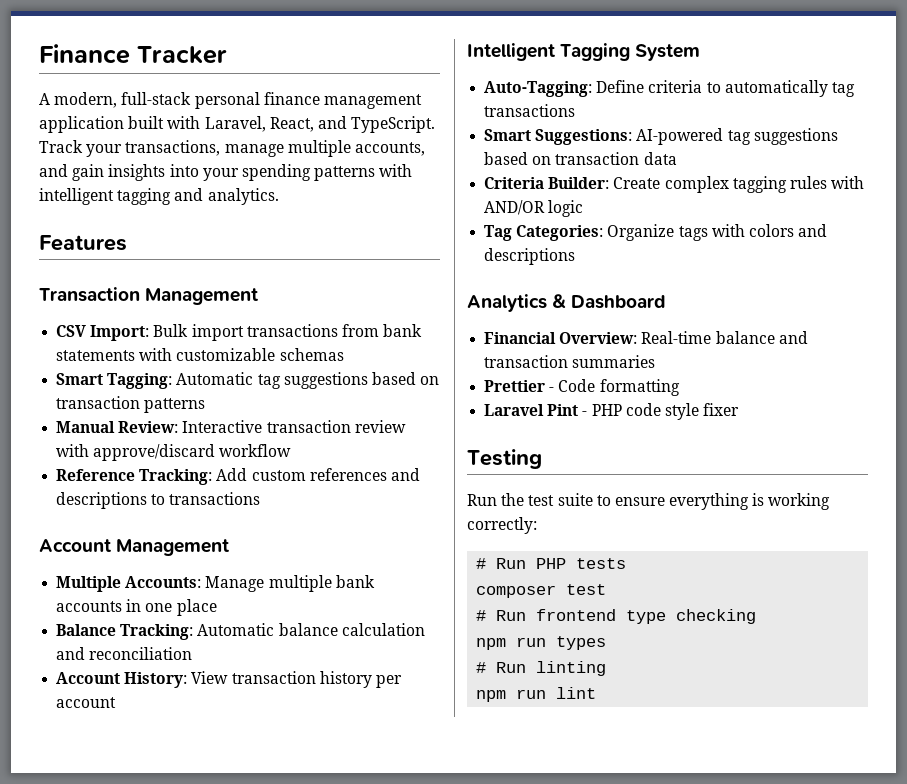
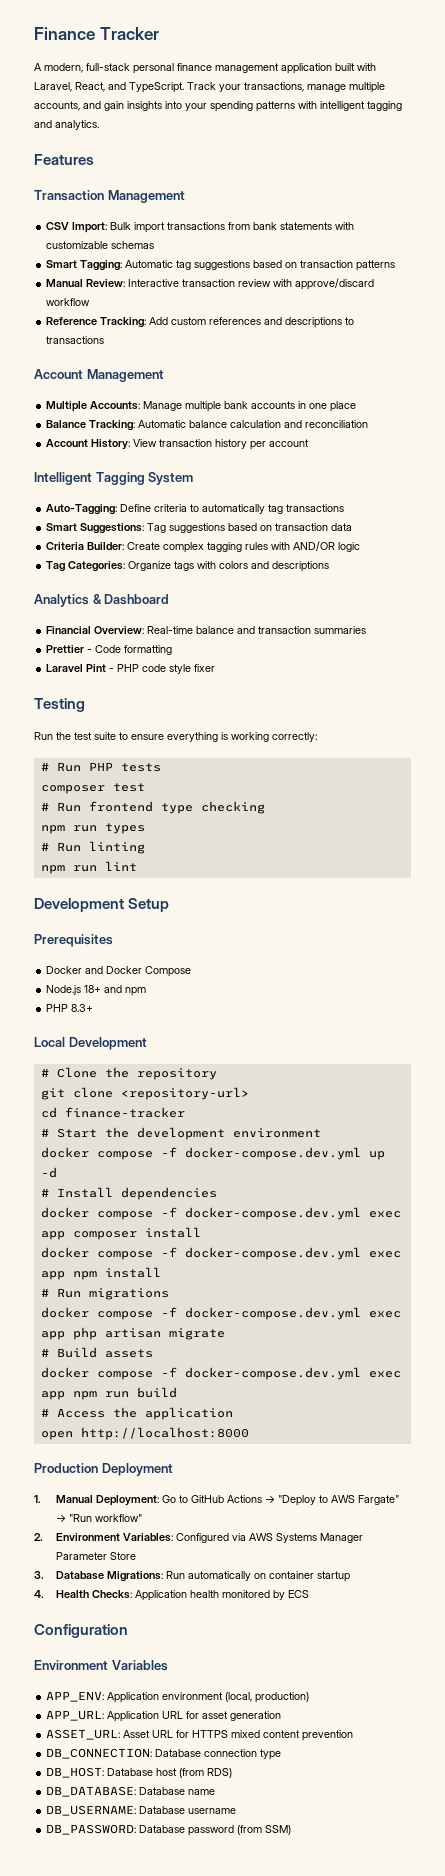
[636,128,751,145] AI-powered tag -> [147,523,167,533] Tag
(597, 693) none -> [34,898,170,912] [34,934,113,947] [46,966,192,977] [46,985,147,996] [46,1004,94,1012] [34,1037,147,1050] [40,1067,217,1080] [40,1087,249,1100] [40,1107,185,1118] [40,1127,321,1140] [40,1147,385,1160] [40,1167,57,1178] [40,1187,217,1200] [40,1207,401,1220] [40,1227,201,1240] [40,1247,401,1260] [40,1267,161,1280] [40,1288,169,1300] [40,1307,401,1320] [40,1327,225,1340] [40,1347,153,1358] [40,1367,401,1380] [40,1387,177,1400] [40,1407,233,1420] [40,1427,249,1440] [34,1463,173,1476] [34,1495,399,1506] [55,1514,142,1522] [34,1533,363,1543] [55,1552,136,1560] [34,1571,350,1582] [34,1590,309,1601] [34,1624,128,1638] [34,1660,168,1671] [46,1691,310,1703] [46,1710,282,1722] [46,1729,354,1741] [46,1748,282,1760] [46,1767,233,1778] [46,1786,216,1797] [46,1805,237,1816] [46,1824,292,1836] // Development Setup // Prerequisites // Docker and Docker Compose // Node.js 18+ and npm // PHP 8.3+ // Local Development // # Clone the repository // git clone <repository-url> // cd finance-tracker // # Start the development environment // docker compose -f docker-compose.dev.yml up -d // # Install dependencies // docker compose -f docker-compose.dev.yml exec app composer install // docker compose -f docker-compose.dev.yml exec app npm install // # Run migrations // docker compose -f docker-compose.dev.yml exec app php artisan migrate // # Build assets // docker compose -f docker-compose.dev.yml exec app npm run build // # Access the application // open http://localhost:8000 // Production Deployment // 1. Manual Deployment: Go to GitHub Actions → "Deploy to AWS Fargate" → "Run workflow" // 2. Environment Variables: Configured via AWS Systems Manager Parameter Store // 3. Database Migrations: Run automatically on container startup // 4. Health Checks: Application health monitored by ECS // Configuration // Environment Variables // APP_ENV: Application environment (local, production) // APP_URL: Application URL for asset generation // ASSET_URL: Asset URL for HTTPS mixed content prevention // DB_CONNECTION: Database connection type // DB_HOST: Database host (from RDS) // DB_DATABASE: Database name // DB_USERNAME: Database username // DB_PASSWORD: Database password (from SSM)

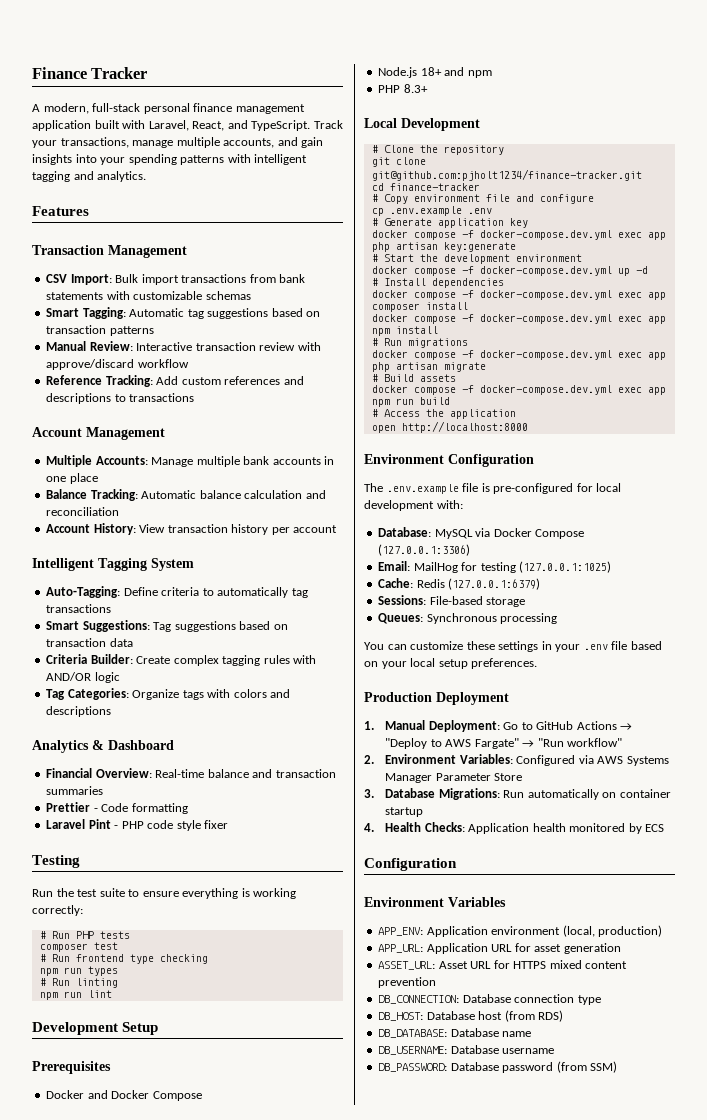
[120,1087,249,1100] <repository-url> -> [371,169,642,181] git@github.com:pjholt1234/finance-tracker.git
(185, 1112) none -> [371,194,594,204] [371,206,492,216] [371,218,528,228] [371,230,666,240] [371,242,516,252] // # Copy environment file and configure // cp .env.example .env // # Generate application key // docker compose -f docker-compose.dev.yml exec app php artisan key:generate
(249, 1433) none -> [364,454,534,467] [364,483,622,494] [364,500,463,511] [378,527,585,539] [378,544,471,556] [378,561,612,573] [378,578,541,590] [378,595,526,607] [378,613,558,624] [364,641,662,652] [364,658,538,669] // Environment Configuration // The .env.example file is pre-configured for local development with: // Database: MySQL via Docker Compose (127.0.0.1:3306) // Email: MailHog for testing (127.0.0.1:1025) // Cache: Redis (127.0.0.1:6379) // Sessions: File-based storage // Queues: Synchronous processing // You can customize these settings in your .env file based on your local setup preferences.

